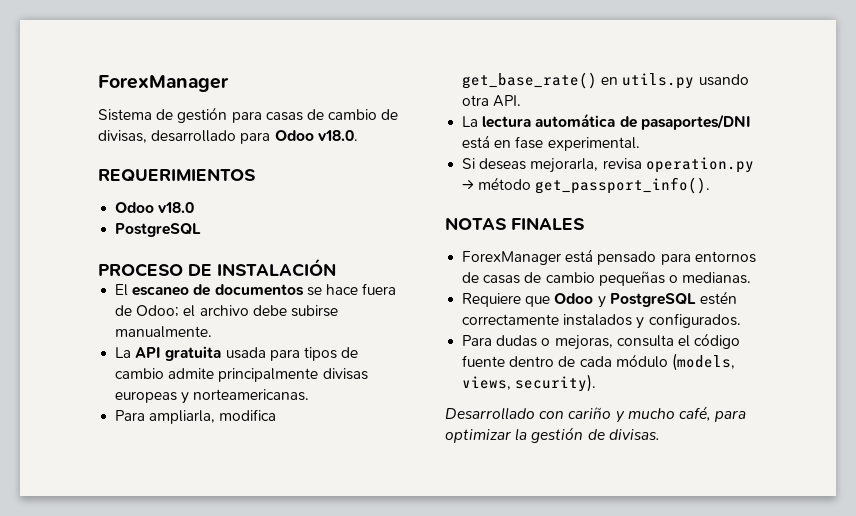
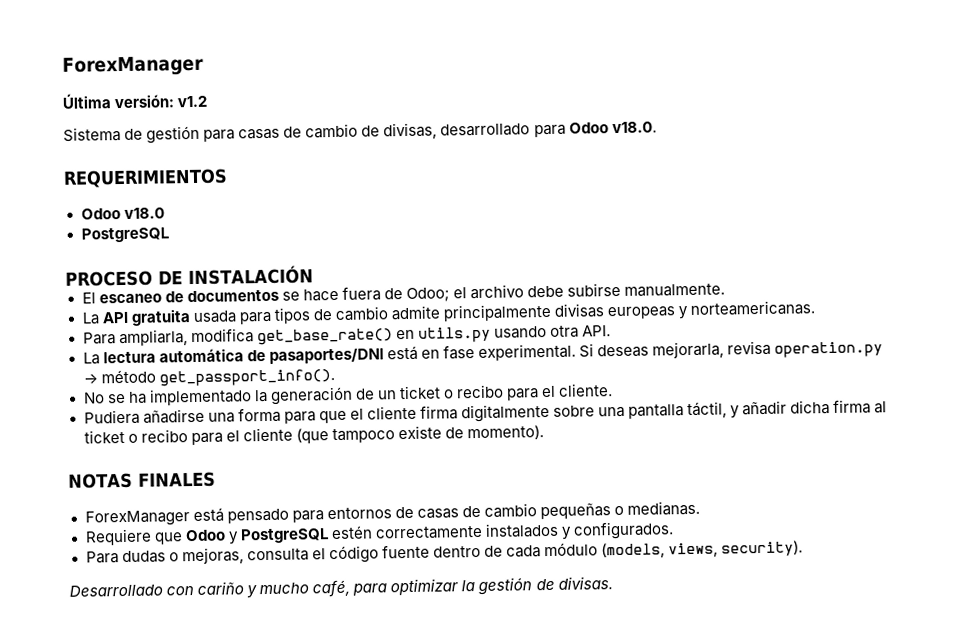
[98,75,229,92] ForexManager -> [62,55,204,77] [62,93,208,109] ForexManager // Última versión: v1.2
(640, 144) // -> (576, 352) none
(711, 185) none -> [82,383,614,406] [83,399,888,425] [83,425,544,446] // No se ha implementado la generación de un ticket o recibo para el cliente. // Pudiera añadirse una forma para que el cliente firma digitalmente sobre una pantalla táctil, y añadir dicha firma al ticket o recibo para el cliente (que tampoco existe de momento).

